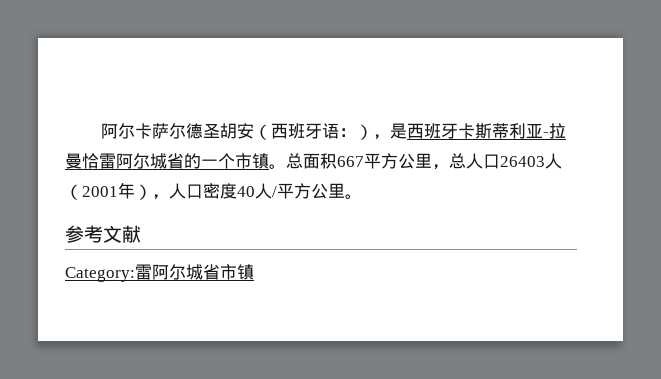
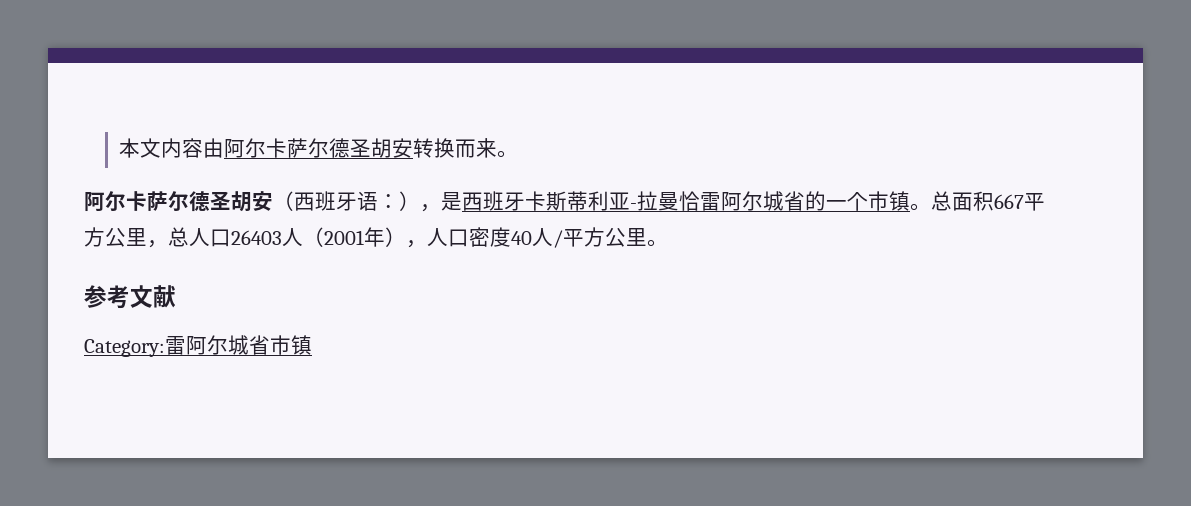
(101, 131) none -> [119,138,519,158] 本文内容由阿尔卡萨尔德圣胡安转换而来。 //

